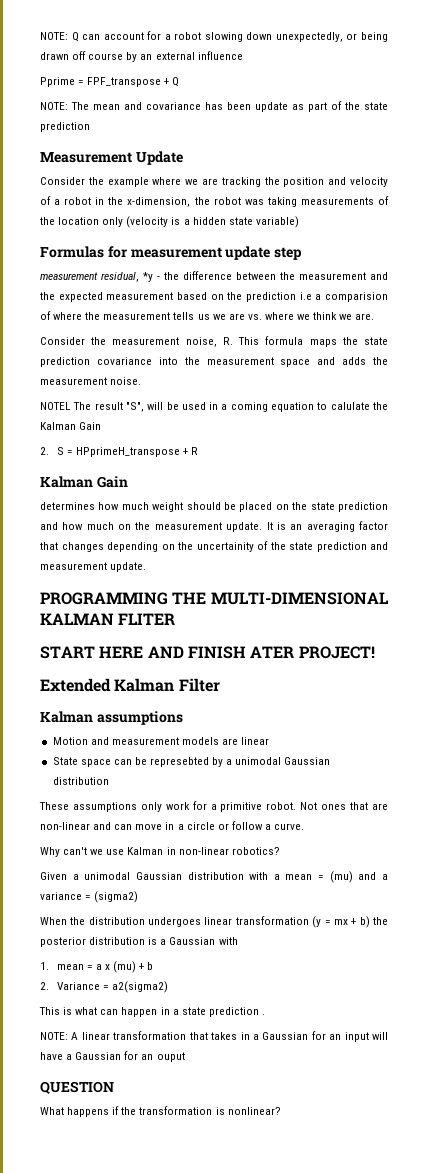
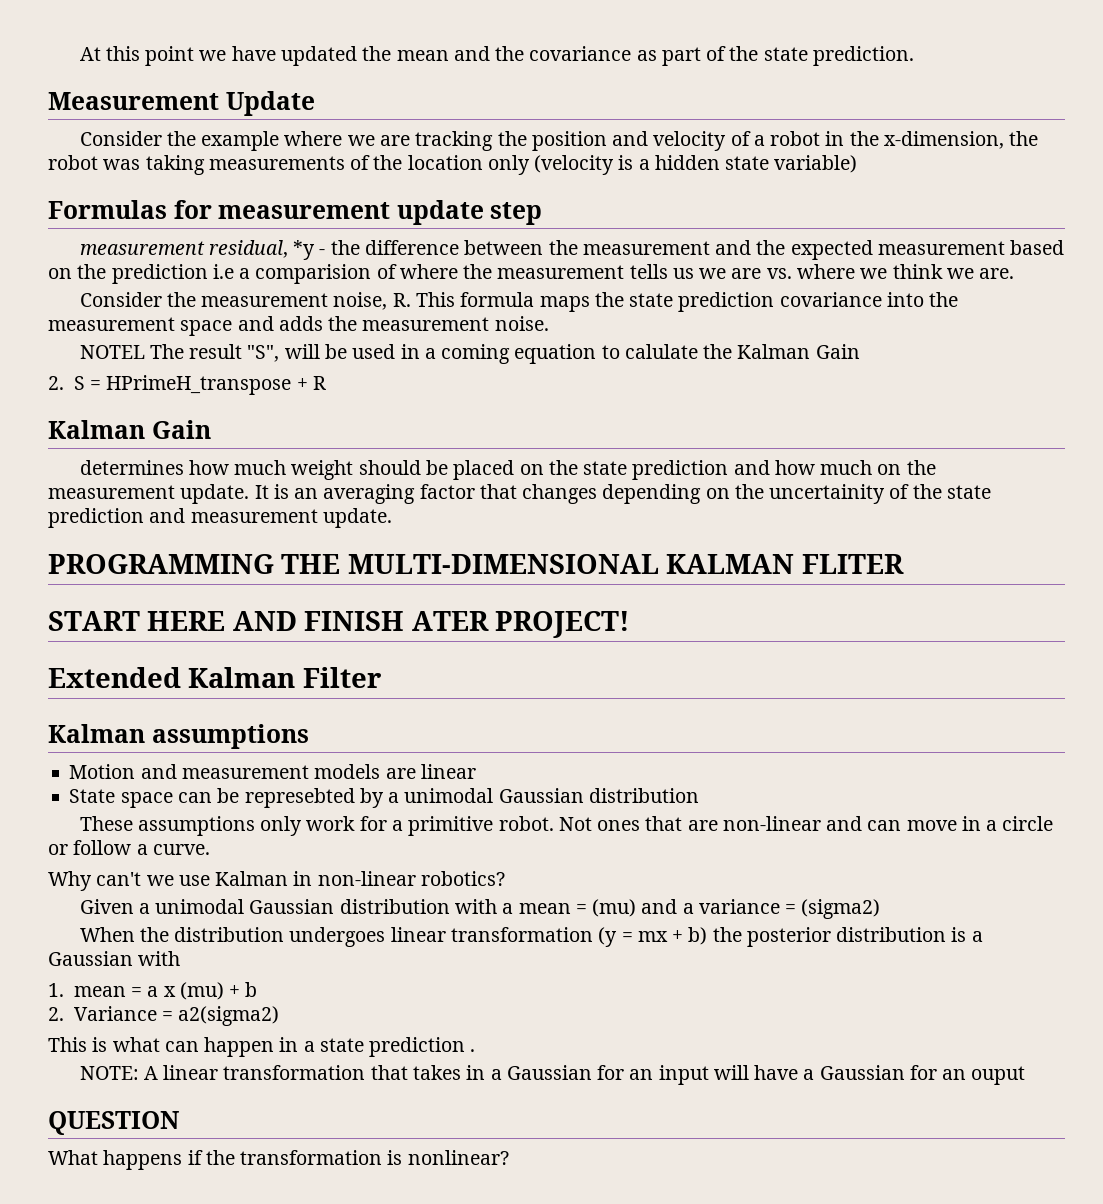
[40,31,388,42] [40,51,243,62] [40,77,180,87] [40,102,288,112] NOTE: Q can account for a robot slowing down unexpectedly, or being drawn off course by an external influence // Pprime = FPF_transpose + Q // NOTE: The mean and covariance has been update -> [79,46,632,66] At this point we have updated the mean and the covariance
[40,122,90,132] prediction -> [812,46,914,66] prediction.
[75,447,180,457] HPprimeH_transpose -> [106,375,292,395] HPrimeH_transpose

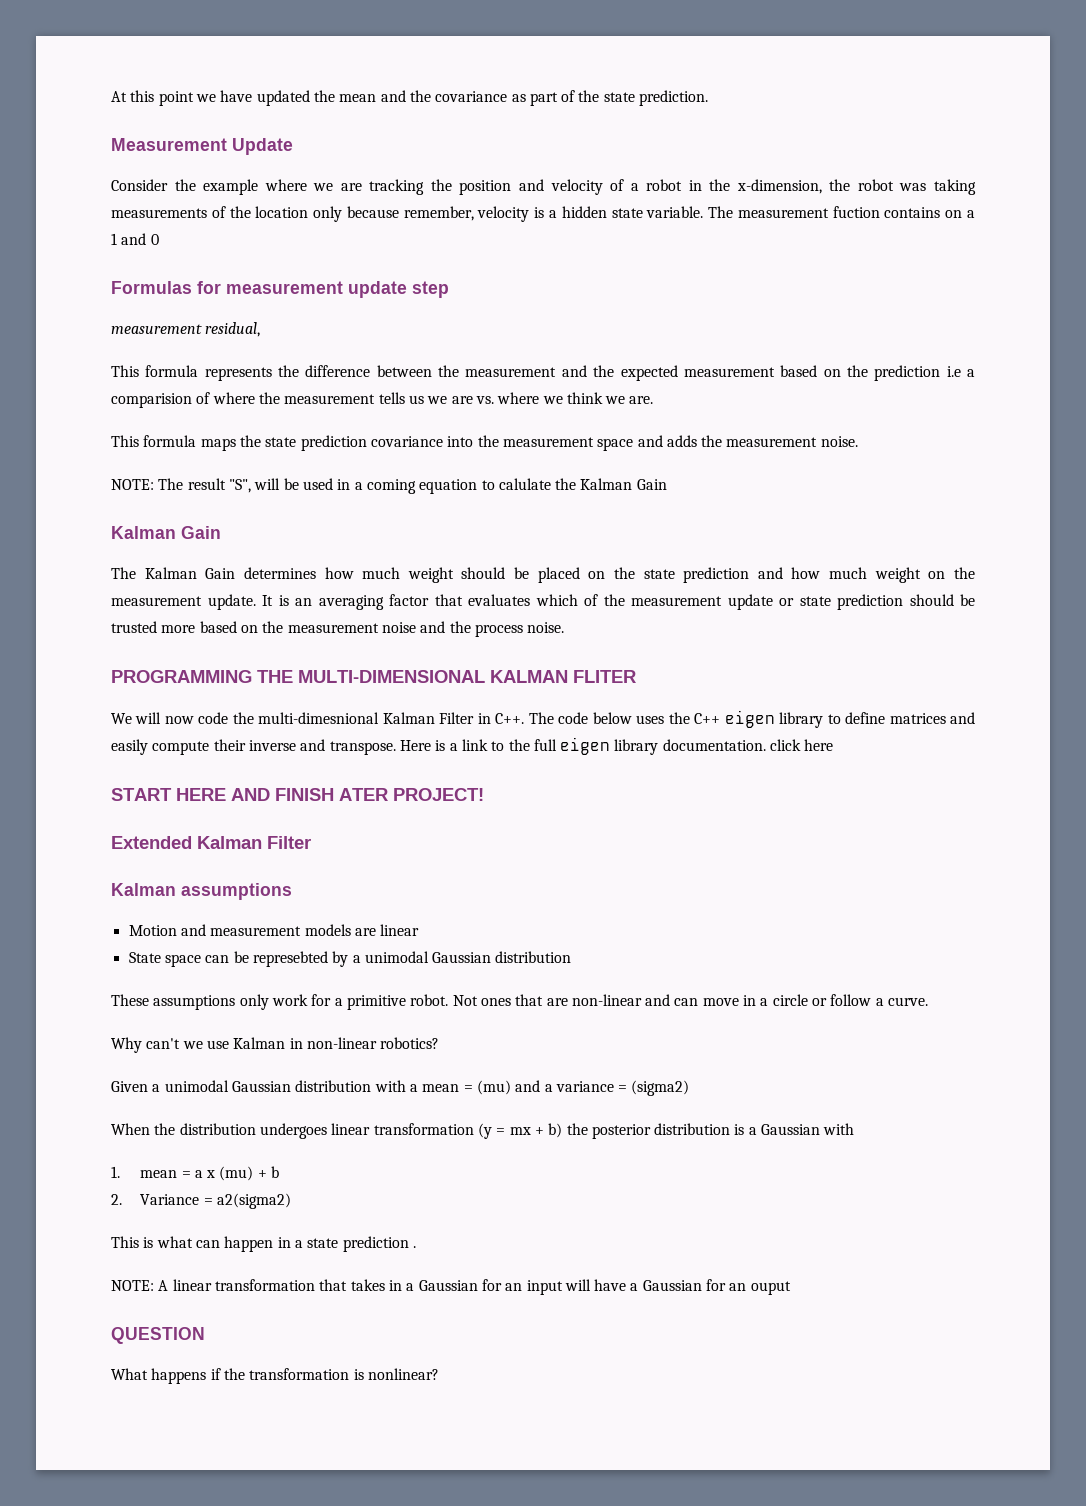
[534,155,615,175] (velocity -> [346,206,530,222] because remember, velocity
[774,155,858,173] variable) -> [646,206,976,218] [111,233,159,245] variable. The measurement fuction contains on a 1 and 0
[293,240,326,260] *y - -> [111,365,272,381] // This formula represents
[79,292,411,310] Consider the measurement noise, R. -> (654, 400) none
[79,345,145,359] NOTEL -> [111,479,154,490] NOTE:
[48,375,326,395] [48,420,211,439] // 2. S = HPrimeH_transpose + R // Kalman Gain // -> [111,526,221,539] [111,567,236,579] // Kalman Gain // The Kalman Gain
(873, 467) none -> [874,567,921,583] weight
[522,484,991,504] [48,508,392,528] changes depending on the uncertainity of the state prediction and measurement update. -> [468,594,975,610] [111,621,565,637] evaluates which of the measurement update or state prediction should be trusted more based on the measurement noise and the process noise.
(904, 564) none -> [111,710,976,728] [111,737,834,755] // We will now code the multi-dimesnional Kalman Filter in C++. The code below uses the C++ eigen library to define matrices and easily compute their inverse and transpose. Here is a link to the full eigen library documentation. click here

